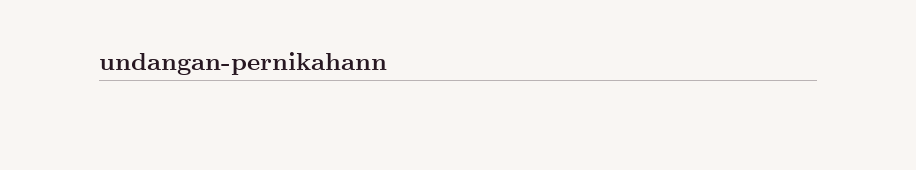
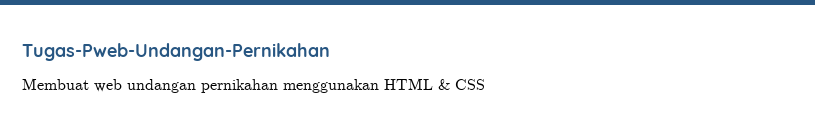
[99,52,387,75] undangan-pernikahann -> [22,43,330,61] [22,78,485,93] Tugas-Pweb-Undangan-Pernikahan // Membuat web undangan pernikahan menggunakan HTML & CSS

